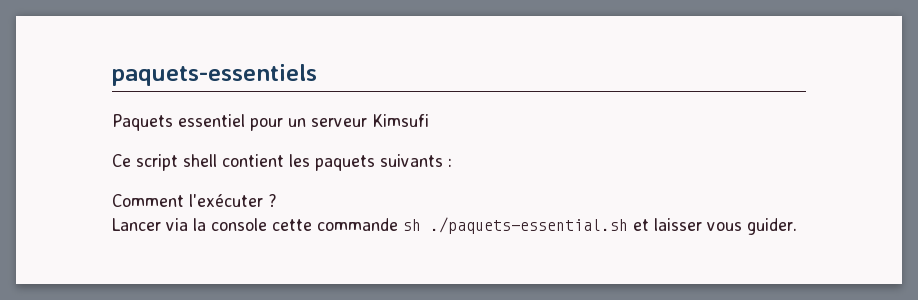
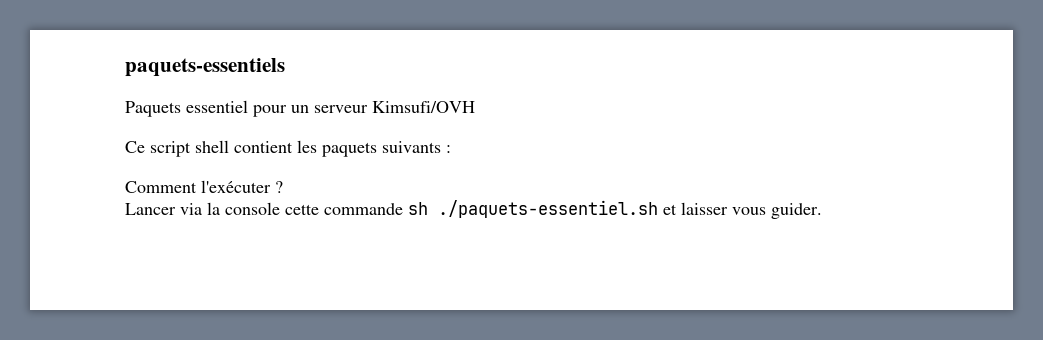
[372,114,429,127] Kimsufi -> [372,101,475,113] Kimsufi/OVH
[430,217,628,234] ./paquets-essential.sh -> [438,200,658,218] ./paquets-essentiel.sh

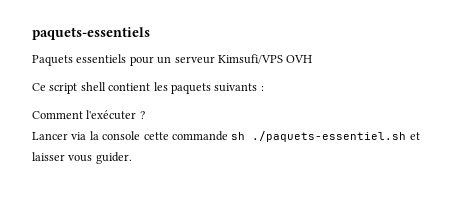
[186,100,248,113] essentiel -> [76,54,127,63] essentiels
[372,101,475,113] Kimsufi/OVH -> [217,54,313,64] Kimsufi/VPS OVH

